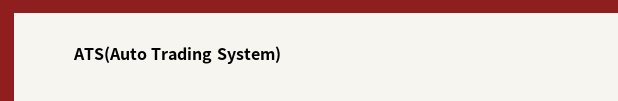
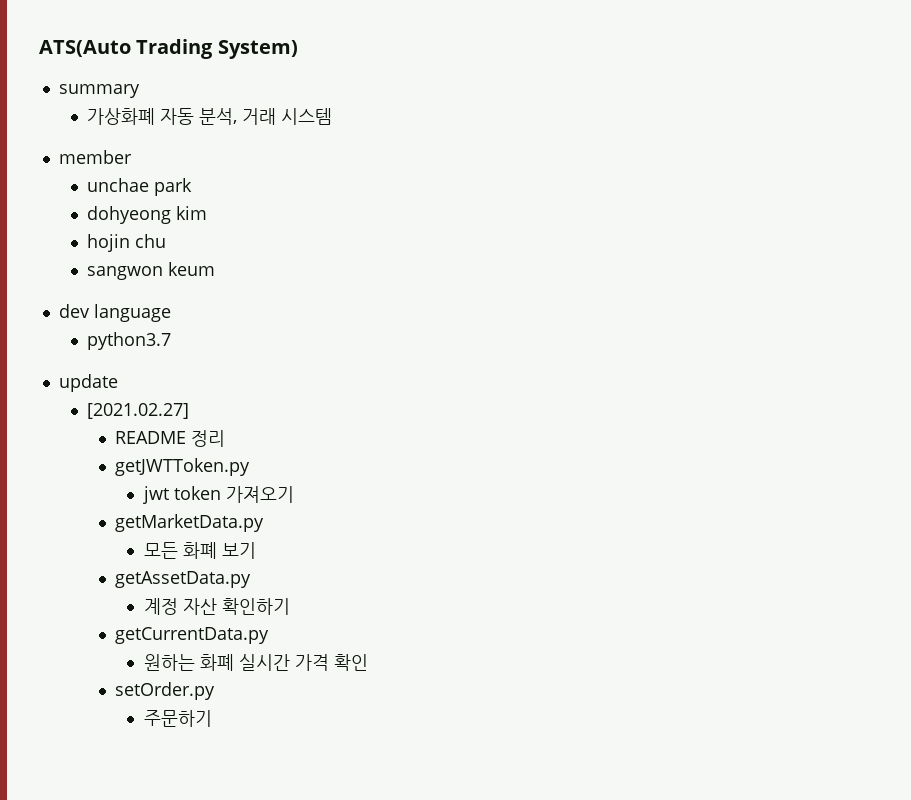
(281, 55) none -> [58,84,140,98] [87,108,333,125] [58,150,132,164] [87,178,193,196] [87,206,208,224] [87,234,167,252] [87,262,216,280] [58,304,171,322] [87,332,172,350] [58,374,118,392] [87,403,190,419] [115,430,226,447] [115,458,251,476] [142,486,294,504] [115,514,265,532] [143,542,256,559] [115,571,252,588] [143,598,290,615] [115,627,270,644] [143,654,368,671] [115,682,216,700] [143,710,212,727] // summary // 가상화폐 자동 분석, 거래 시스템 // member // unchae park // dohyeong kim // hojin chu // sangwon keum // dev language // python3.7 // update // [2021.02.27] // README 정리 // getJWTToken.py // jwt token 가져오기 // getMarketData.py // 모든 화폐 보기 // getAssetData.py // 계정 자산 확인하기 // getCurrentData.py // 원하는 화폐 실시간 가격 확인 // setOrder.py // 주문하기

